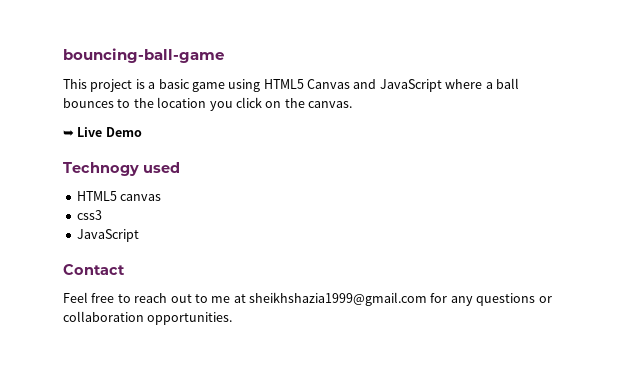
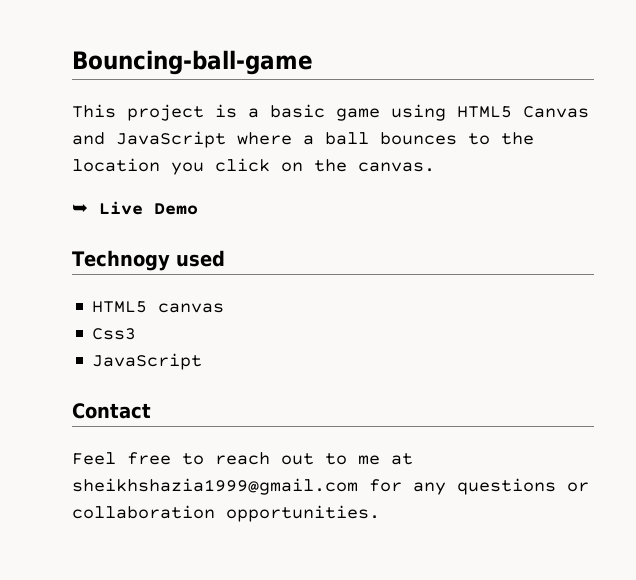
[63,48,224,63] bouncing-ball-game -> [72,50,313,75] Bouncing-ball-game
[76,210,102,220] css3 -> [92,328,137,340] Css3

